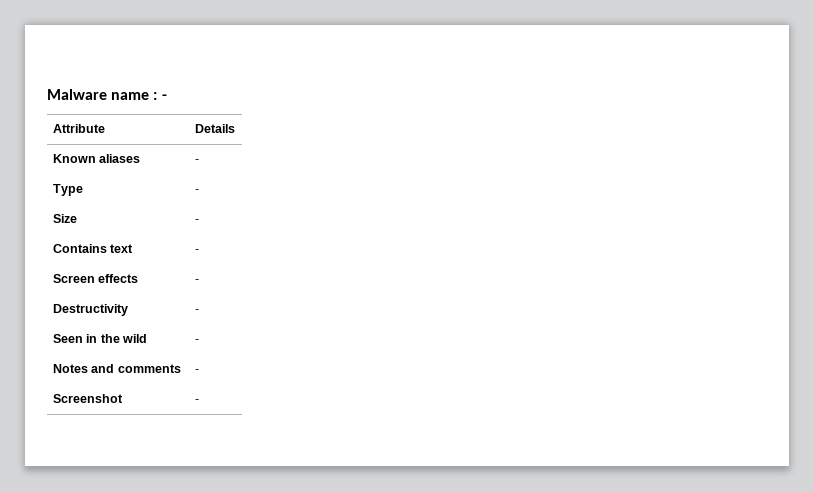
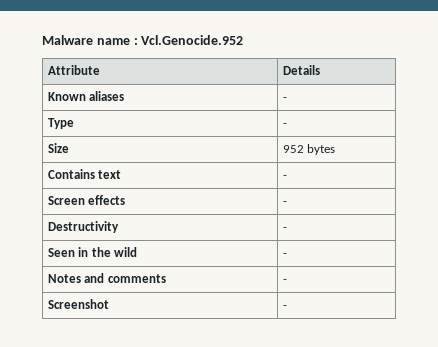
[161,94,167,100] - -> [141,35,244,45] Vcl.Genocide.952
[194,219,199,223] - -> [282,144,336,155] 952 bytes

